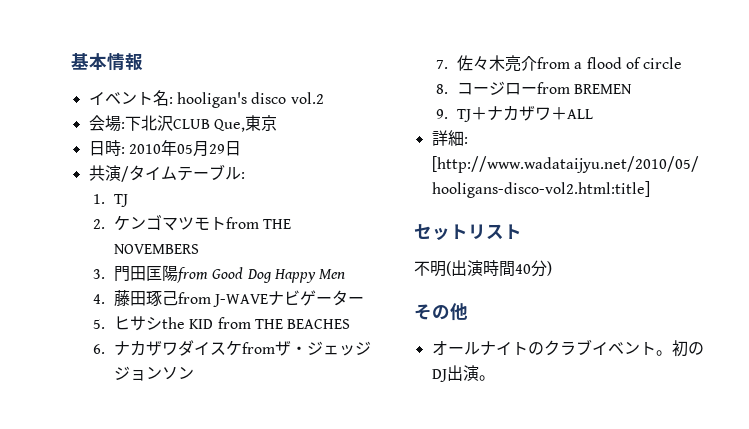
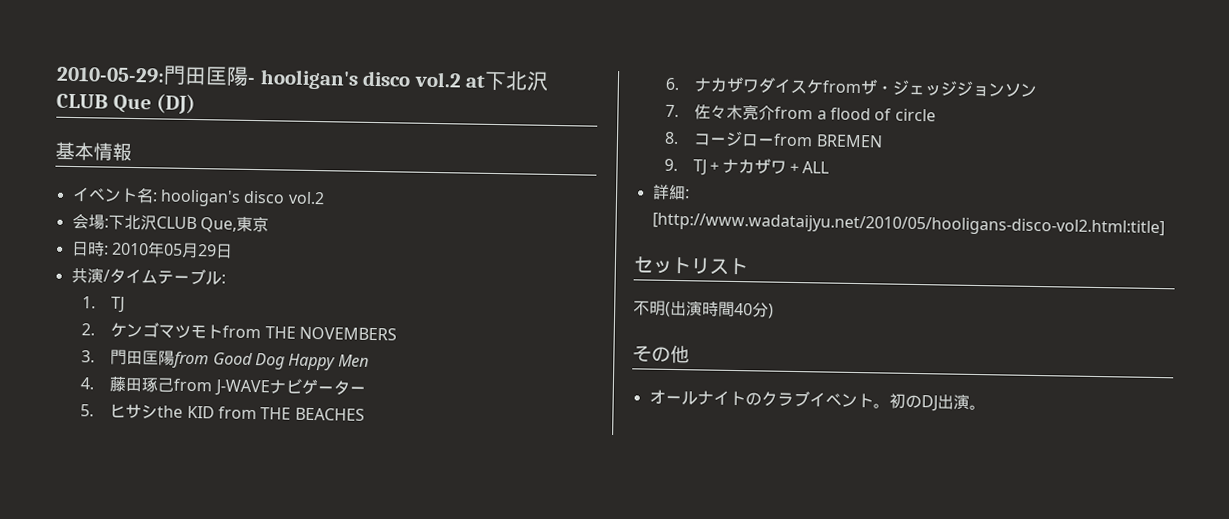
(71, 61) none -> [56,65,550,91] [56,93,197,115] 2010-05-29:門田匡陽- hooligan's disco vol.2 at下北沢CLUB Que (DJ) //

